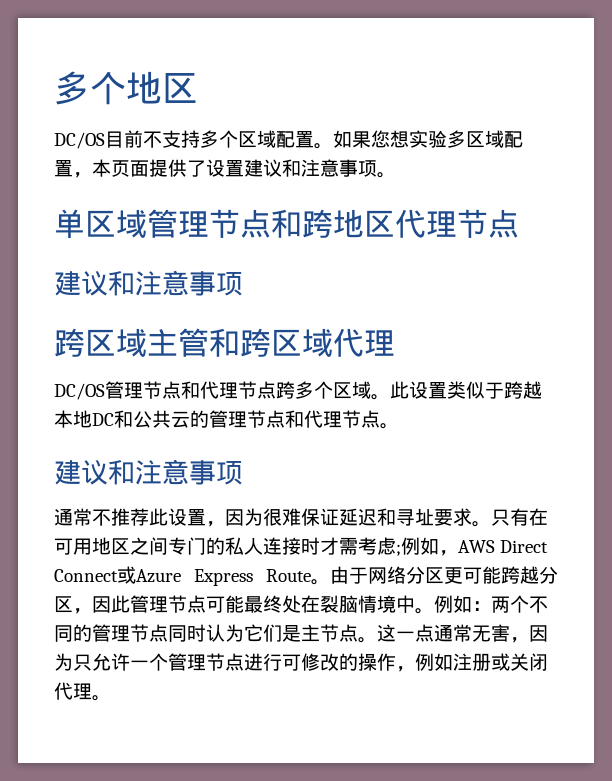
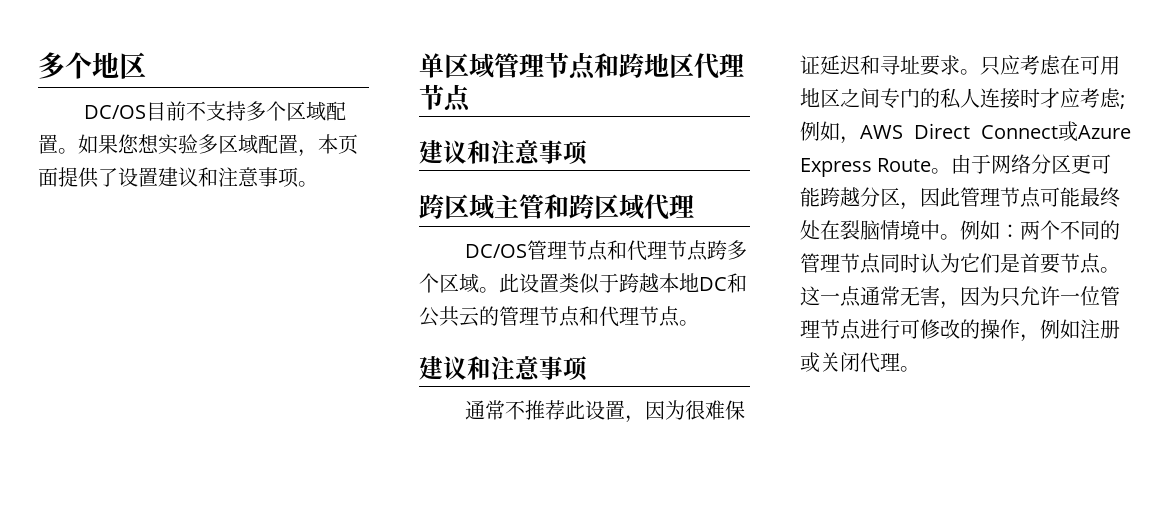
[510,508,529,526] 有 -> [1000,55,1061,75] 应考虑
[339,537,358,555] 需 -> [1060,88,1080,108] 应
[301,624,320,642] 主 -> [1020,253,1060,274] 首要
[149,653,168,671] 个 -> [1080,286,1100,306] 位

